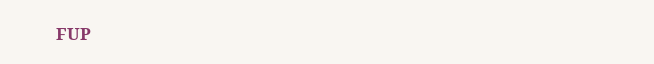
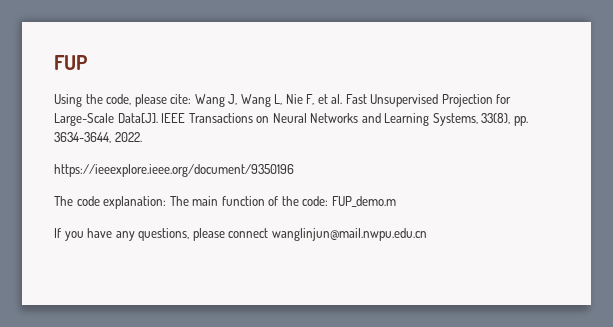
(91, 34) none -> [54,94,512,107] [54,113,528,126] [54,132,142,143] [54,164,294,177] [54,196,396,209] [54,228,427,241] // Using the code, please cite: Wang J, Wang L, Nie F, et al. Fast Unsupervised Projection for Large-Scale Data[J]. IEEE Transactions on Neural Networks and Learning Systems, 33(8), pp. 3634-3644, 2022. // https://ieeexplore.ieee.org/document/9350196 // The code explanation: The main function of the code: FUP_demo.m // If you have any questions, please connect wanglinjun@mail.nwpu.edu.cn

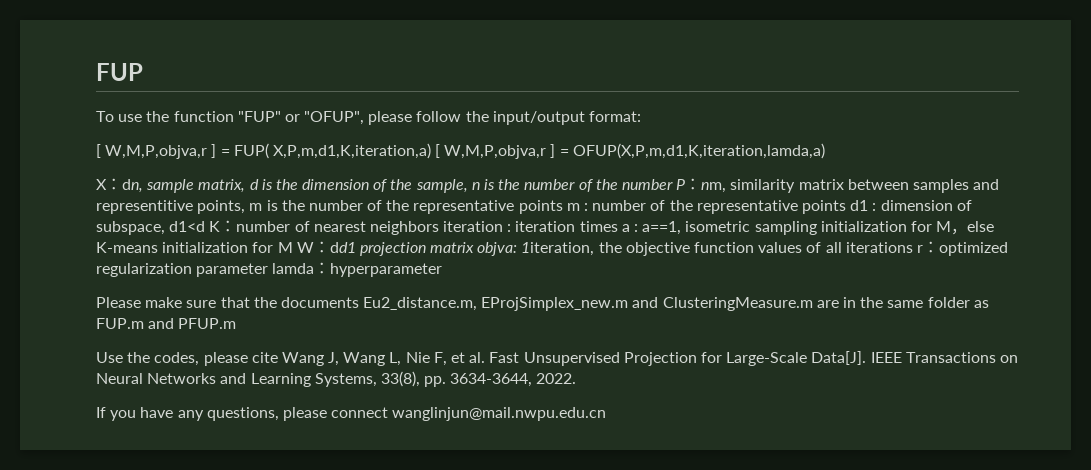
[54,94,192,107] Using the code, please cite: -> [96,111,642,125] [96,143,825,159] [96,178,1000,193] [96,200,972,214] [96,220,995,235] [96,241,1008,256] [96,262,443,277] [96,297,989,311] [96,318,237,329] [96,352,278,366] To use the function "FUP" or "OFUP", please follow the input/output format: // [ W,M,P,objva,r ] = FUP( X,P,m,d1,K,iteration,a) [ W,M,P,objva,r ] = OFUP(X,P,m,d1,K,iteration,lamda,a) // X：dn, sample matrix, d is the dimension of the sample, n is the number of the number P：nm, similarity matrix between samples and representitive points, m is the number of the representative points m : number of the representative points d1 : dimension of subspace, d1<d K：number of nearest neighbors iteration : iteration times a : a==1, isometric sampling initialization for M，else K-means initialization for M W：dd1 projection matrix objva: 1iteration, the objective function values of all iterations r：optimized regularization parameter lamda：hyperparameter // Please make sure that the documents Eu2_distance.m, EProjSimplex_new.m and ClusteringMeasure.m are in the same folder as FUP.m and PFUP.m // Use the codes, please cite
[54,164,294,177] [54,196,396,209] // https://ieeexplore.ieee.org/document/9350196 // The code explanation: The main function of the code: FUP_demo.m -> (577, 378) none

